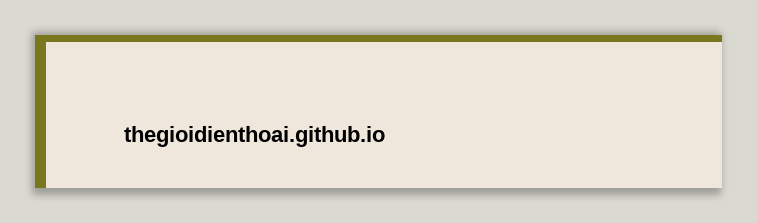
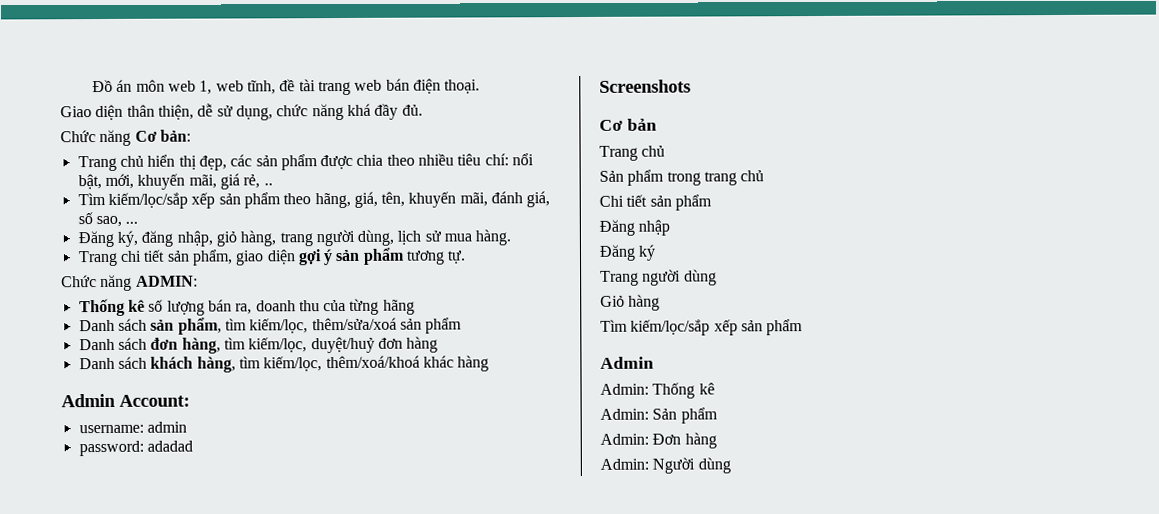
[124,126,385,147] thegioidienthoai.github.io -> [92,78,481,96] [60,103,423,121] [60,129,191,147] [77,153,535,172] [77,173,273,190] [77,191,551,209] [77,212,139,228] [77,229,512,248] [77,247,467,267] [61,274,198,292] [78,298,415,317] [78,317,463,335] [78,336,439,354] [78,355,490,373] [61,393,190,408] [78,421,187,434] [78,440,193,457] [599,79,691,93] [599,118,657,131] [599,145,666,161] [599,169,765,186] [599,194,712,211] [599,219,671,236] [599,244,657,261] [600,269,717,286] [600,294,661,311] [600,319,804,336] [600,356,654,369] [600,382,715,399] [600,407,718,424] [600,432,717,449] [600,457,731,474] Đồ án môn web 1, web tĩnh, đề tài trang web bán điện thoại. // Giao diện thân thiện, dễ sử dụng, chức năng khá đầy đủ. // Chức năng Cơ bản: // Trang chủ hiển thị đẹp, các sản phẩm được chia theo nhiều tiêu chí: nổi bật, mới, khuyến mãi, giá rẻ, .. // Tìm kiếm/lọc/sắp xếp sản phẩm theo hãng, giá, tên, khuyến mãi, đánh giá, số sao, ... // Đăng ký, đăng nhập, giỏ hàng, trang người dùng, lịch sử mua hàng. // Trang chi tiết sản phẩm, giao diện gợi ý sản phẩm tương tự. // Chức năng ADMIN: // Thống kê số lượng bán ra, doanh thu của từng hãng // Danh sách sản phẩm, tìm kiếm/lọc, thêm/sửa/xoá sản phẩm // Danh sách đơn hàng, tìm kiếm/lọc, duyệt/huỷ đơn hàng // Danh sách khách hàng, tìm kiếm/lọc, thêm/xoá/khoá khác hàng // Admin Account: // username: admin // password: adadad // Screenshots // Cơ bản // Trang chủ // Sản phẩm trong trang chủ // Chi tiết sản phẩm // Đăng nhập // Đăng ký // Trang người dùng // Giỏ hàng // Tìm kiếm/lọc/sắp xếp sản phẩm // Admin // Admin: Thống kê // Admin: Sản phẩm // Admin: Đơn hàng // Admin: Người dùng

